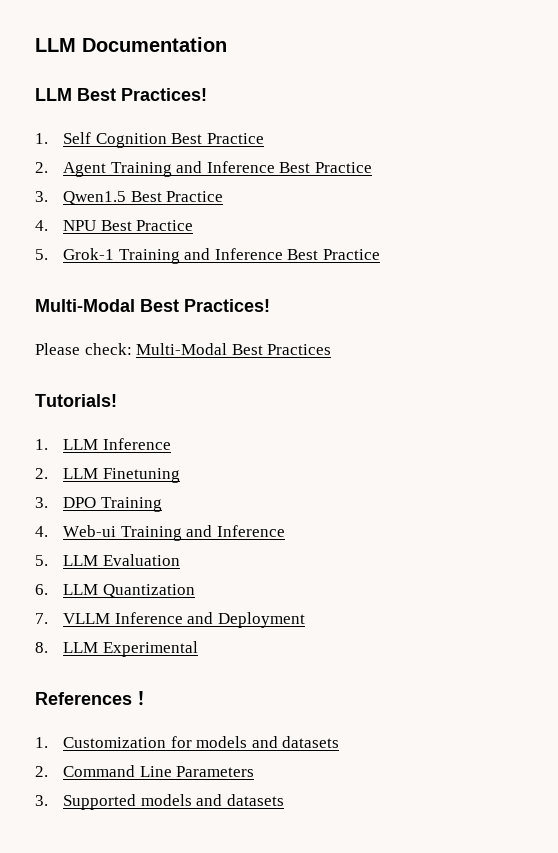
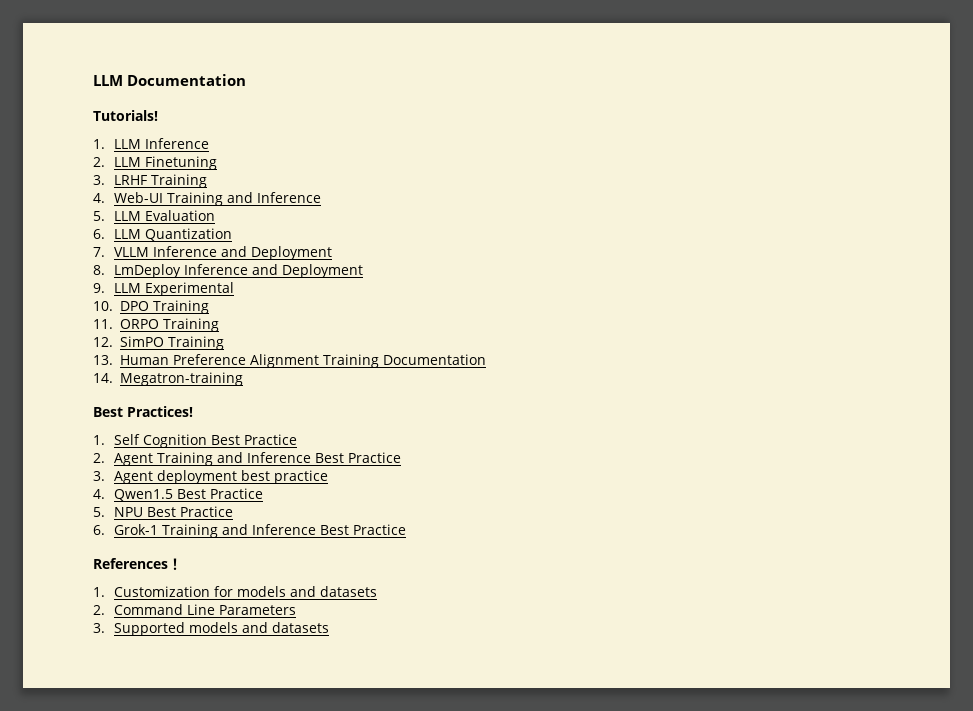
[35,88,207,101] [35,132,264,148] [35,161,372,177] [35,191,224,205] [35,220,194,231] [35,248,380,264] [35,299,270,312] [35,343,332,355] // LLM Best Practices! // 1. Self Cognition Best Practice // 2. Agent Training and Inference Best Practice // 3. Qwen1.5 Best Practice // 4. NPU Best Practice // 5. Grok-1 Training and Inference Best Practice // Multi-Modal Best Practices! // Please check: Multi-Modal Best Practices -> (247, 80) none
[62,497,96,508] DPO -> [114,175,148,185] LRHF
[62,525,116,537] Web-ui -> [114,192,164,203] Web-UI
[62,641,198,657] LLM Experimental -> [114,264,364,278] [93,282,235,296] [93,300,209,314] [93,318,219,332] [93,336,224,350] [93,354,486,368] [93,372,243,386] [93,406,193,417] [93,434,298,448] [93,452,402,466] [93,470,329,484] [93,488,264,501] [93,506,234,517] [93,524,407,538] LmDeploy Inference and Deployment // 9. LLM Experimental // 10. DPO Training // 11. ORPO Training // 12. SimPO Training // 13. Human Preference Alignment Training Documentation // 14. Megatron-training // Best Practices! // 1. Self Cognition Best Practice // 2. Agent Training and Inference Best Practice // 3. Agent deployment best practice // 4. Qwen1.5 Best Practice // 5. NPU Best Practice // 6. Grok-1 Training and Inference Best Practice

